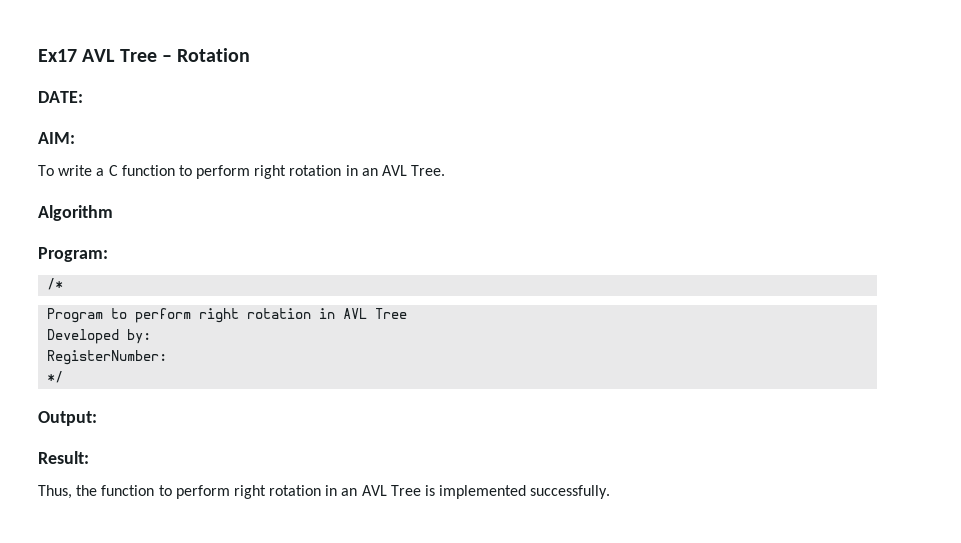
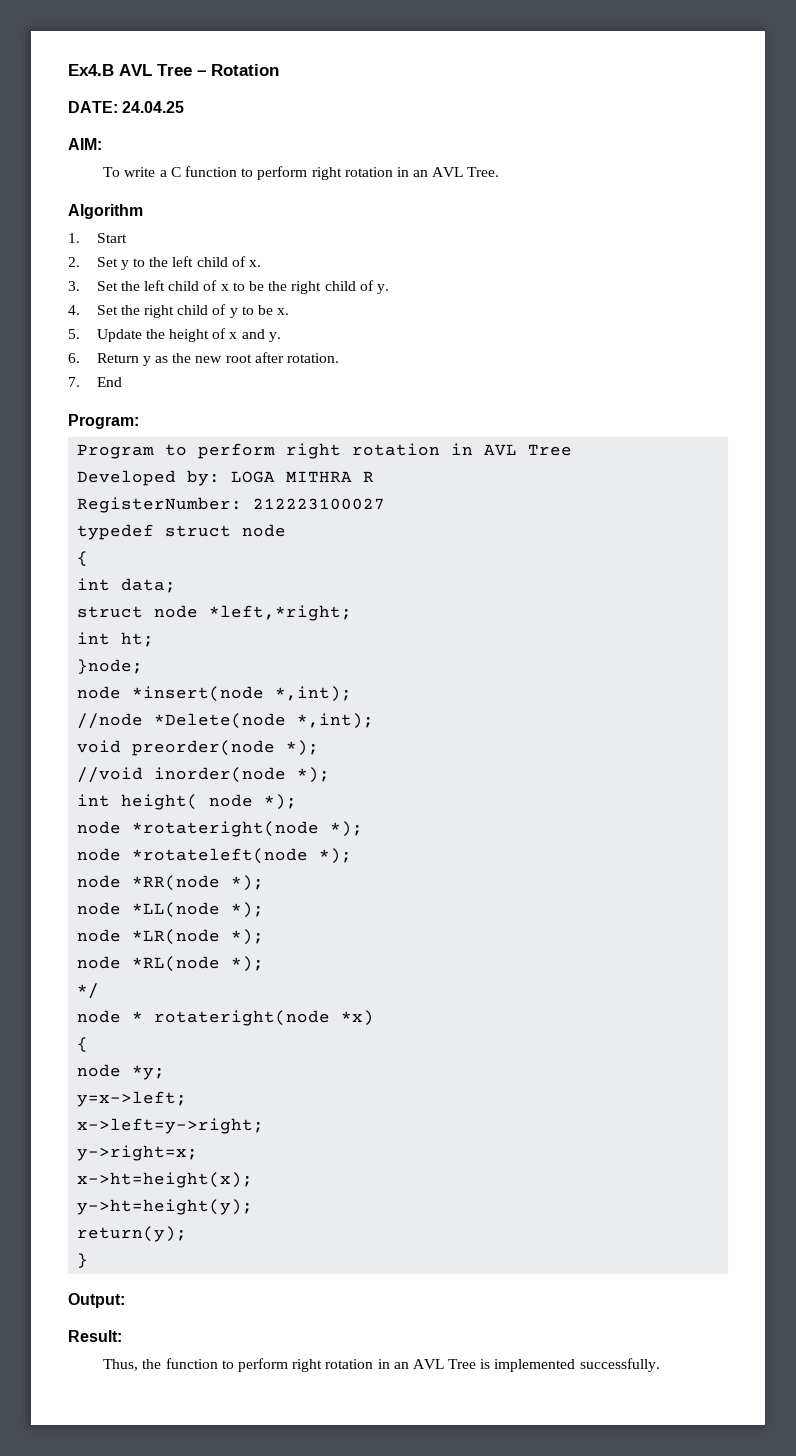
[38,49,77,62] Ex17 -> [68,64,114,76] Ex4.B
(83, 97) none -> [122,101,185,113] 24.04.25
(113, 213) none -> [68,233,127,243] [68,256,262,270] [68,280,389,294] [68,304,290,318] [68,328,281,342] [68,352,340,366] [68,377,122,387] // 1. Start // 2. Set y to the left child of x. // 3. Set the left child of x to be the right child of y. // 4. Set the right child of y to be x. // 5. Update the height of x and y. // 6. Return y as the new root after rotation. // 7. End
[47,278,64,290] // /* -> (139, 421) none
[47,350,168,365] [47,371,64,383] // RegisterNumber: // */ -> [231,471,375,483] [77,497,386,513] [77,524,287,540] [77,551,89,566] [77,578,177,593] [77,605,353,621] [77,632,155,647] [77,659,144,674] [77,686,353,702] [77,713,375,729] [77,740,320,756] [77,767,331,783] [77,794,298,810] [77,821,364,837] [77,848,353,864] [77,875,265,891] [77,902,265,918] [77,929,265,945] [77,956,265,972] [77,983,100,999] [77,1010,375,1026] [77,1037,89,1052] [77,1064,166,1080] [77,1091,188,1107] [77,1118,265,1134] [77,1145,199,1161] [77,1172,254,1188] [77,1199,254,1215] [77,1226,188,1242] [77,1253,89,1268] LOGA MITHRA R // RegisterNumber: 212223100027 // typedef struct node // { // int data; // struct node *left,*right; // int ht; // }node; // node *insert(node *,int); // //node *Delete(node *,int); // void preorder(node *); // //void inorder(node *); // int height( node *); // node *rotateright(node *); // node *rotateleft(node *); // node *RR(node *); // node *LL(node *); // node *LR(node *); // node *RL(node *); // */ // node * rotateright(node *x) // { // node *y; // y=x->left; // x->left=y->right; // y->right=x; // x->ht=height(x); // y->ht=height(y); // return(y); // }

